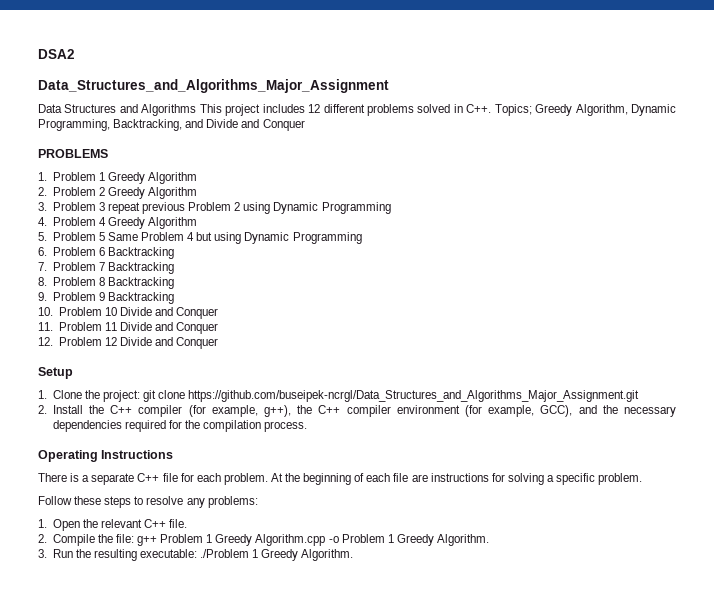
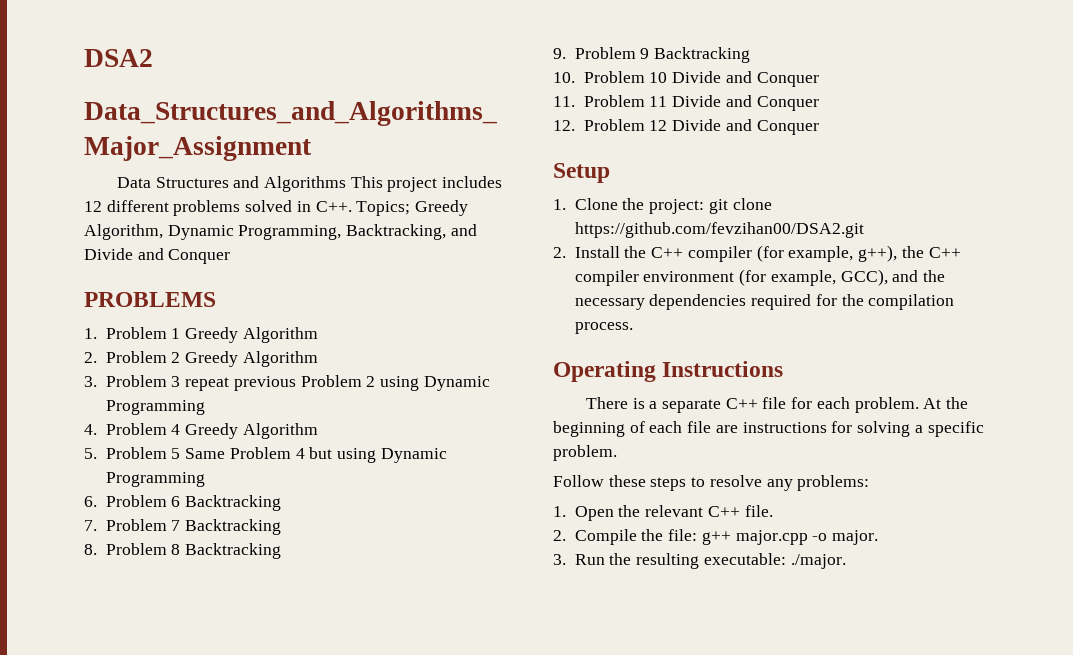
[188,390,640,402] https://github.com/buseipek-ncrgl/Data_Structures_and_Algorithms_Major_Assignment.git -> [574,222,864,238] https://github.com/fevzihan00/DSA2.git
[160,534,490,546] Problem 1 Greedy Algorithm.cpp -o Problem 1 Greedy Algorithm. -> [735,530,879,545] major.cpp -o major.
[200,549,354,561] ./Problem 1 Greedy Algorithm. -> [790,554,846,569] ./major.

